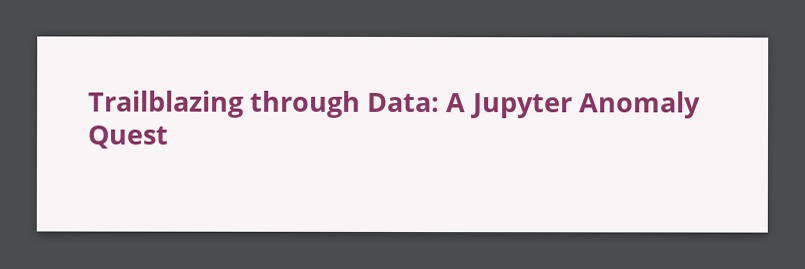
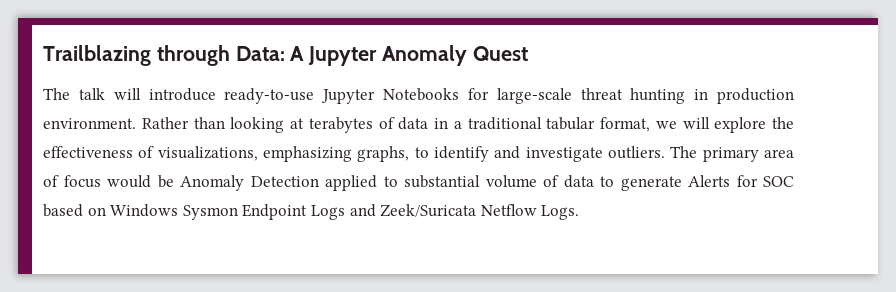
(169, 137) none -> [43,88,794,104] [43,117,794,133] [43,146,794,162] [43,175,794,191] [43,204,580,220] // The talk will introduce ready-to-use Jupyter Notebooks for large-scale threat hunting in production environment. Rather than looking at terabytes of data in a traditional tabular format, we will explore the effectiveness of visualizations, emphasizing graphs, to identify and investigate outliers. The primary area of focus would be Anomaly Detection applied to substantial volume of data to generate Alerts for SOC based on Windows Sysmon Endpoint Logs and Zeek/Suricata Netflow Logs.

